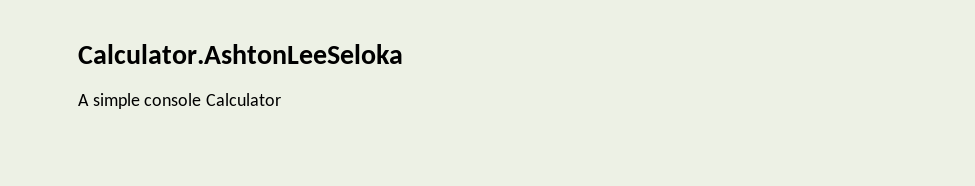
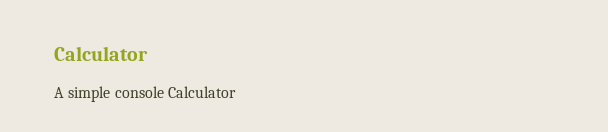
[78,44,403,64] Calculator.AshtonLeeSeloka -> [54,46,148,61] Calculator

